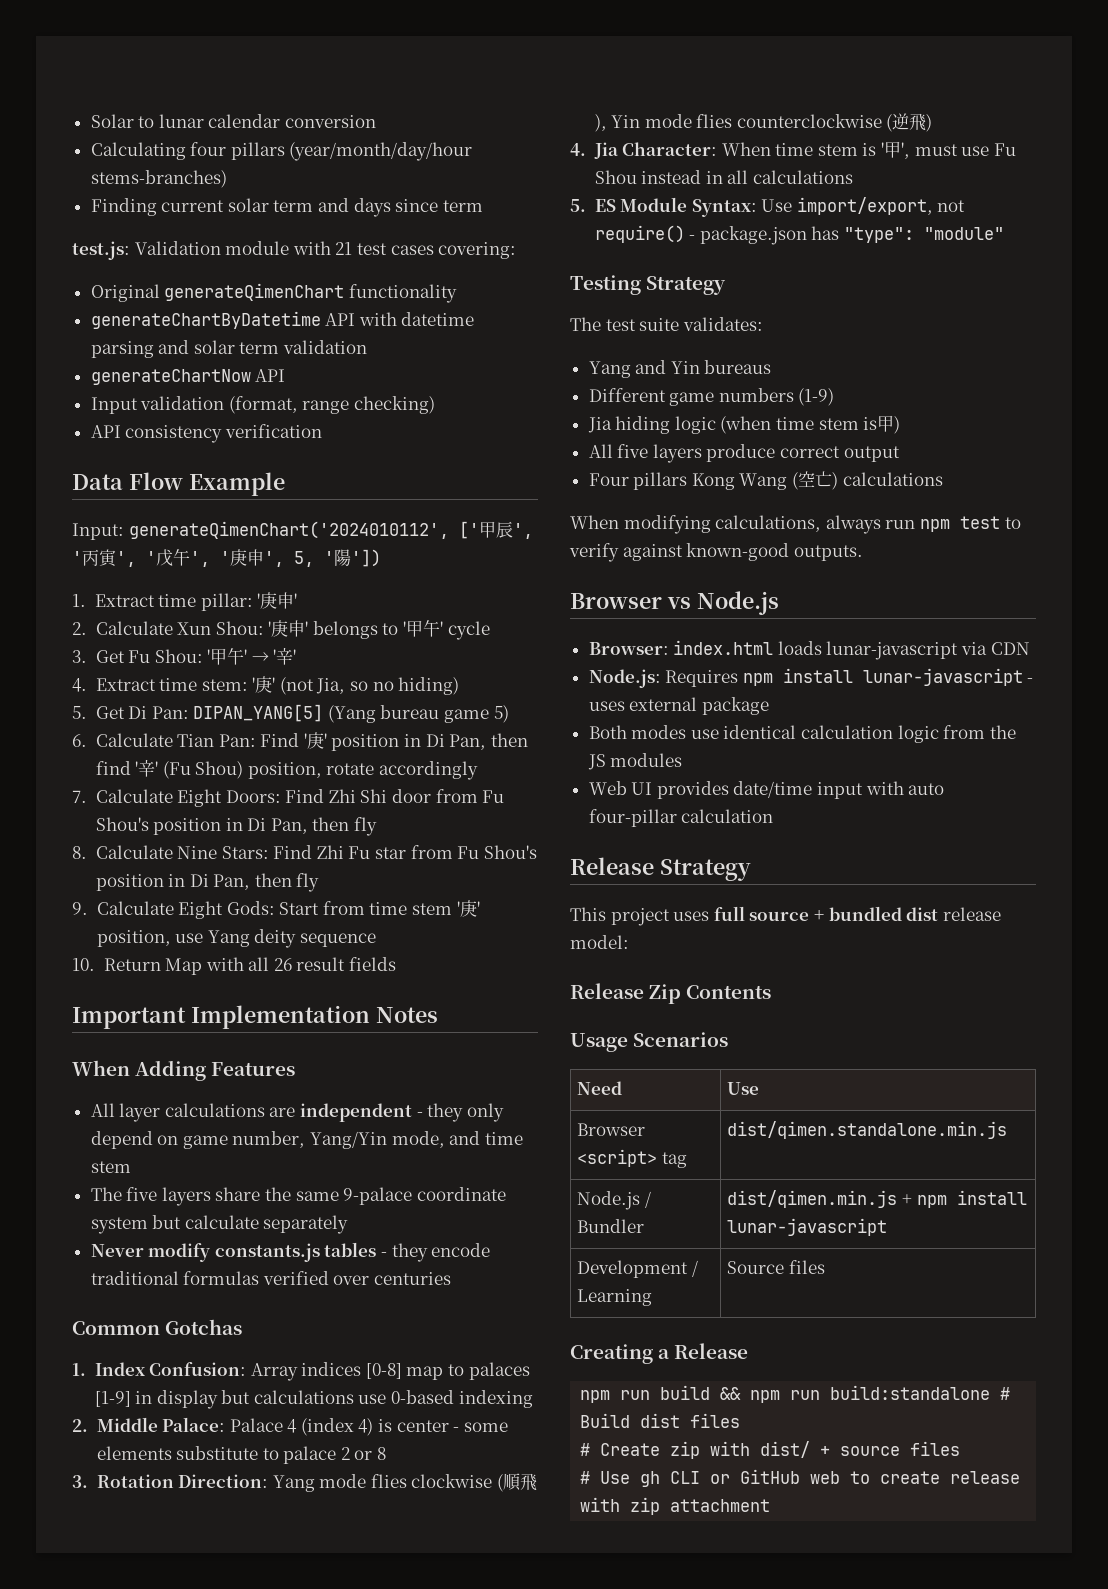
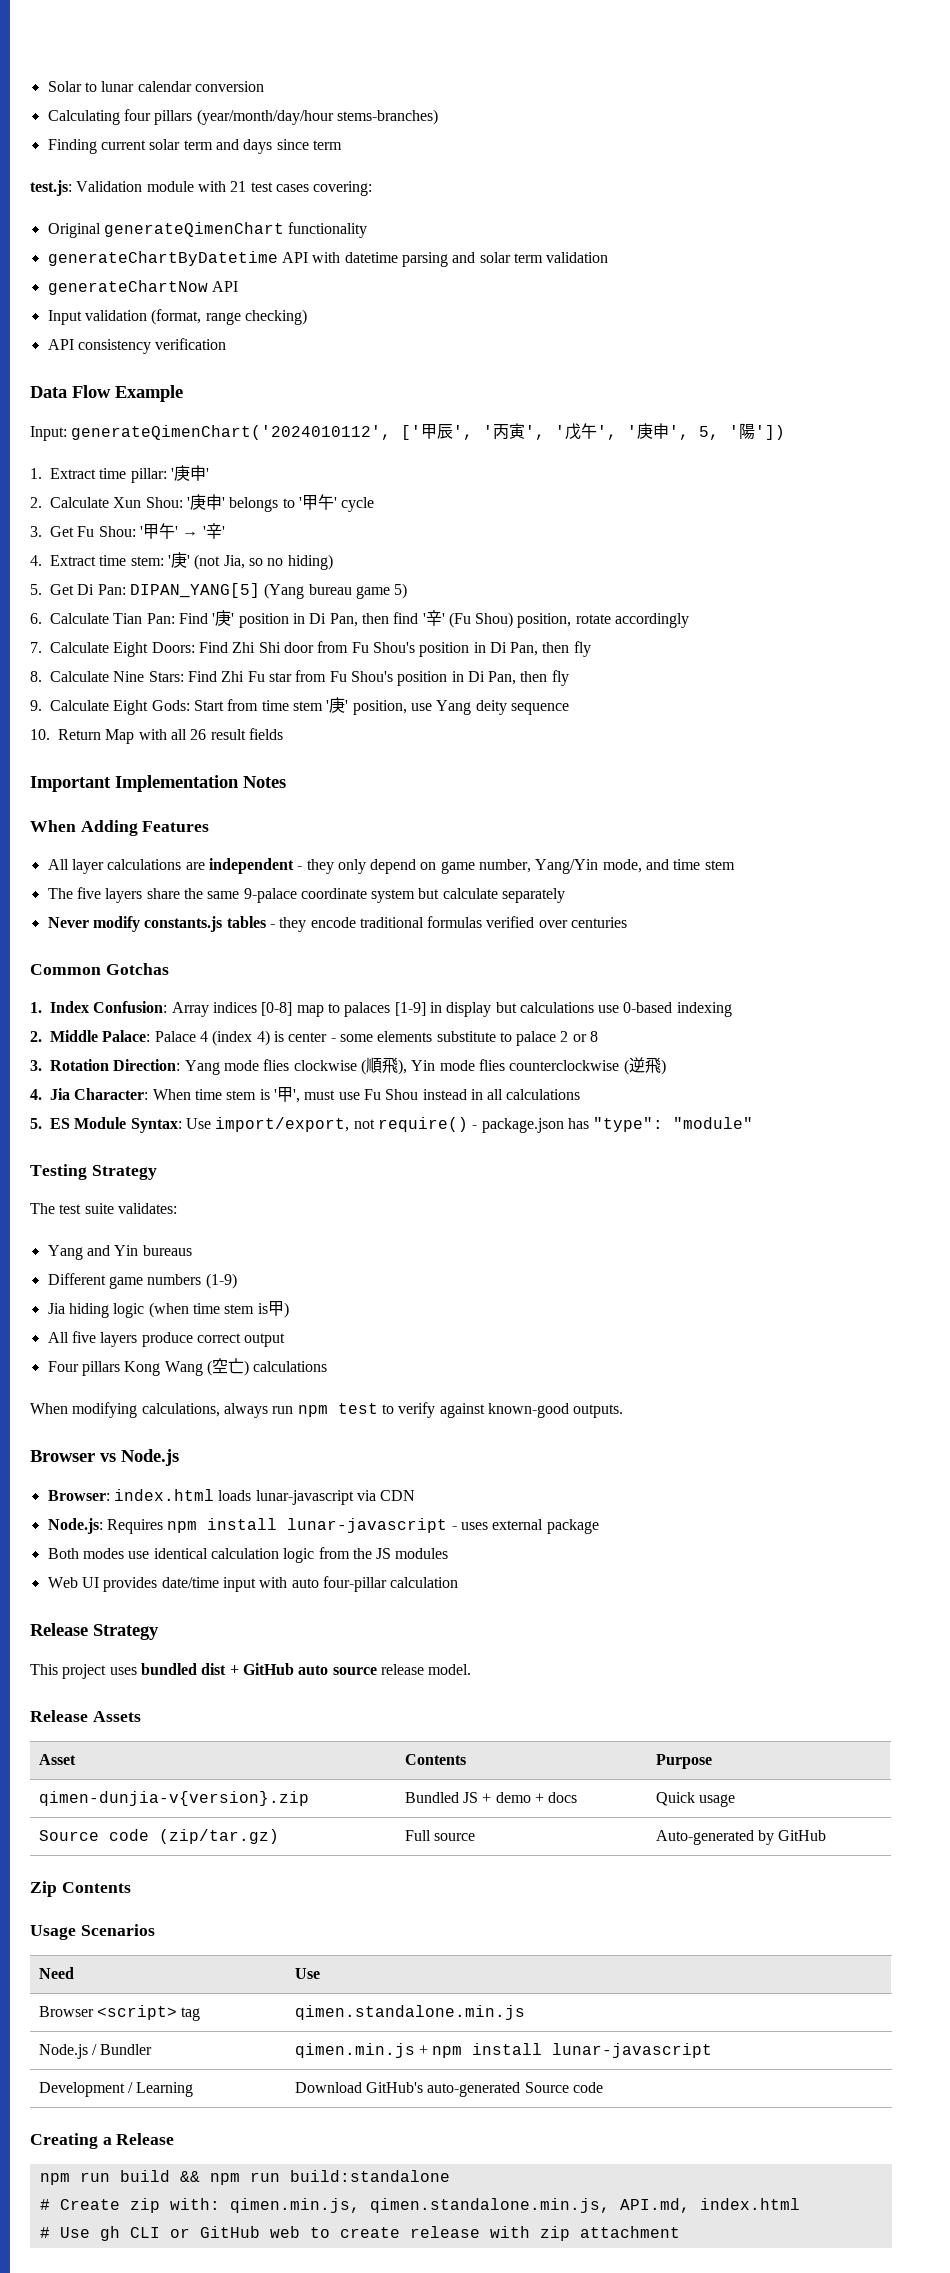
[713,906,1001,921] [570,935,629,949] [570,983,644,999] full source + bundled dist release model: // Release -> [140,1663,472,1675] [30,1710,141,1722] [38,1754,76,1765] [404,1754,466,1765] [655,1754,712,1769] [38,1791,309,1806] [404,1792,578,1803] [655,1792,735,1807] [38,1829,279,1844] [404,1830,475,1841] [655,1830,827,1845] bundled dist + GitHub auto source release model. // Release Assets // Asset | Contents | Purpose // qimen-dunjia-v{version}.zip | Bundled JS + demo + docs | Quick usage // Source code (zip/tar.gz) | Full source | Auto-generated by GitHub //
[727,1121,1008,1139] dist/qimen.standalone.min.js -> [294,2005,525,2020] qimen.standalone.min.js
[727,1190,898,1208] dist/qimen.min.js -> [294,2043,415,2058] qimen.min.js
[727,1260,826,1274] Source files -> [294,2082,603,2097] Download GitHub's auto-generated Source code
[1000,1387,1011,1400] [580,1413,741,1428] # Build dist files -> (450, 2176) none
[710,1441,961,1458] with dist/ + source files -> [169,2198,800,2213] with: qimen.min.js, qimen.standalone.min.js, API.md, index.html

